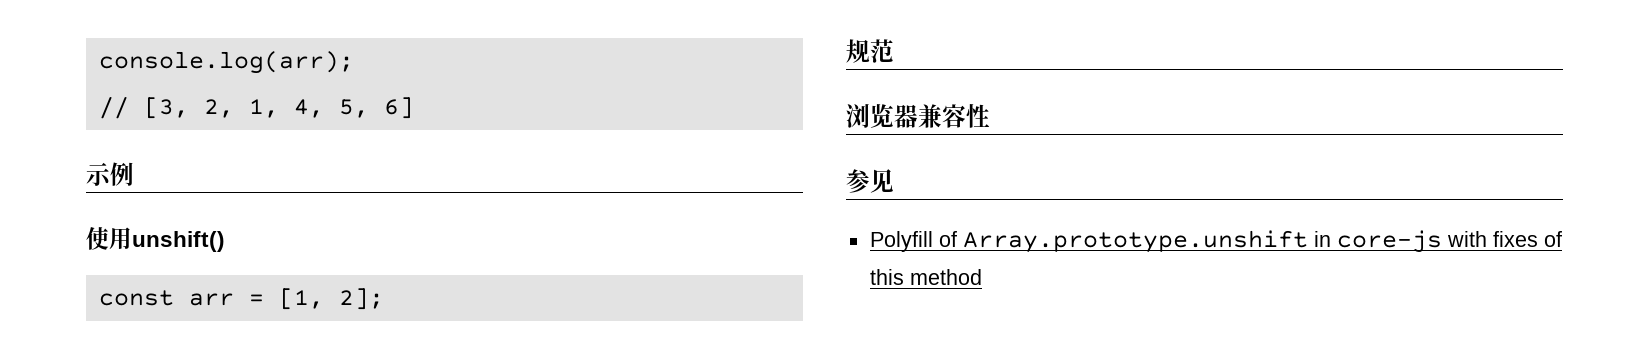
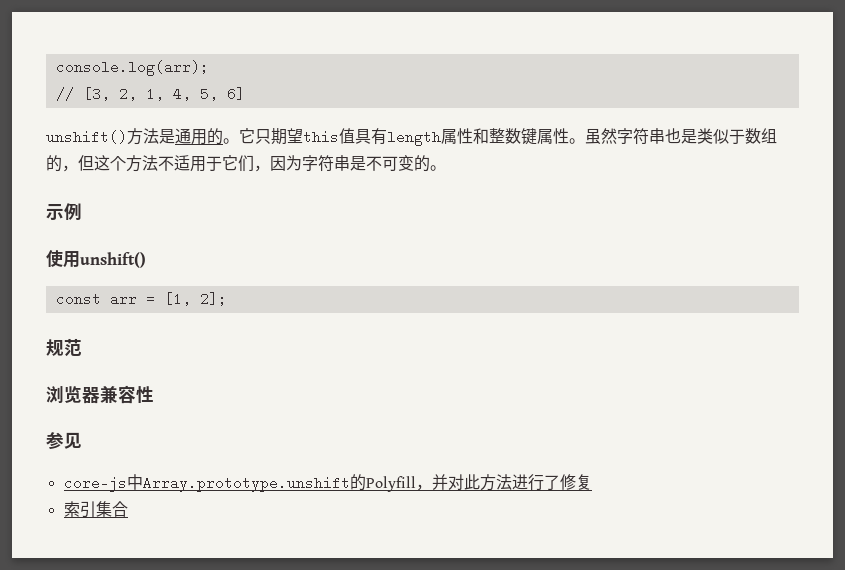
(414, 108) none -> [46,128,777,146] [46,155,446,172] // unshift()方法是通用的。它只期望this值具有length属性和整数键属性。虽然字符串也是类似于数组的，但这个方法不适用于它们，因为字符串是不可变的。
[869,230,1562,253] [869,269,982,285] Polyfill of Array.prototype.unshift in core-js with fixes of this method -> [63,474,592,492] [63,501,128,518] core-js中Array.prototype.unshift的Polyfill，并对此方法进行了修复 // 索引集合

